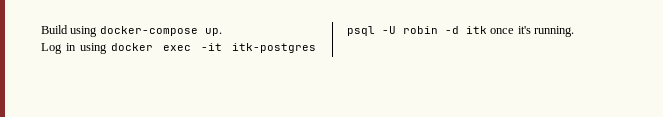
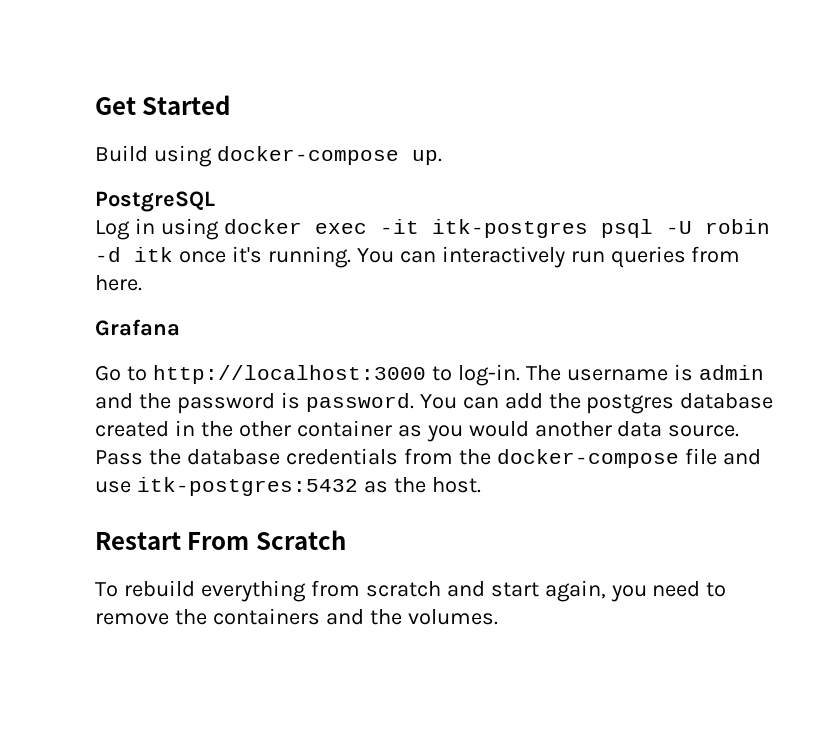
(41, 29) none -> [95,95,231,115] Get Started //
(222, 32) none -> [95,191,215,212] // PostgreSQL
(575, 31) none -> [356,246,741,268] [95,275,142,291] [95,319,180,336] [95,364,764,386] [95,392,774,414] [95,420,740,442] [95,448,761,468] [95,477,481,496] [95,530,346,550] [95,580,727,602] [95,608,498,625] You can interactively run queries from here. // Grafana // Go to http://localhost:3000 to log-in. The username is admin and the password is password. You can add the postgres database created in the other container as you would another data source. Pass the database credentials from the docker-compose file and use itk-postgres:5432 as the host. // Restart From Scratch // To rebuild everything from scratch and start again, you need to remove the containers and the volumes.

